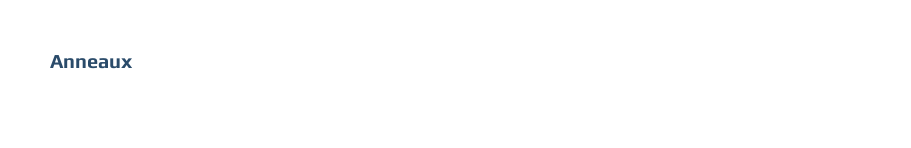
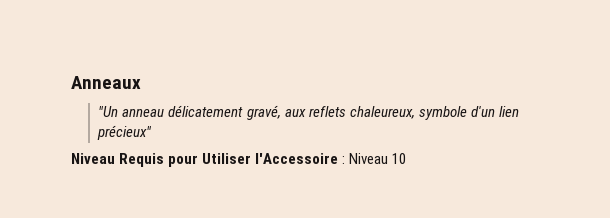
(133, 62) none -> [98,105,519,120] [97,125,152,140] [71,153,407,167] // "Un anneau délicatement gravé, aux reflets chaleureux, symbole d'un lien précieux" // Niveau Requis pour Utiliser l'Accessoire : Niveau 10

